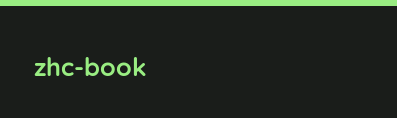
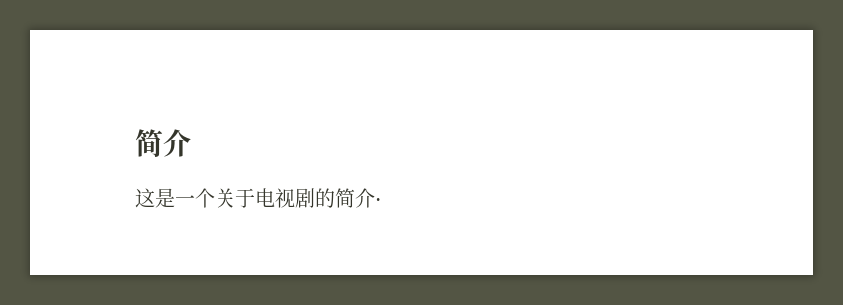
[34,57,147,76] zhc-book -> [135,129,191,157] [135,188,381,208] 简介 // 这是一个关于电视剧的简介·

